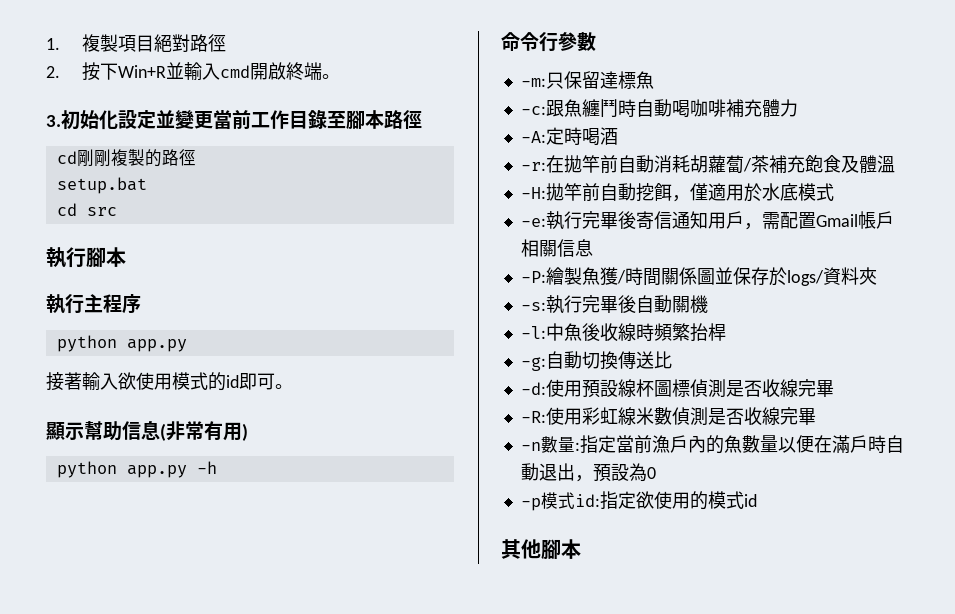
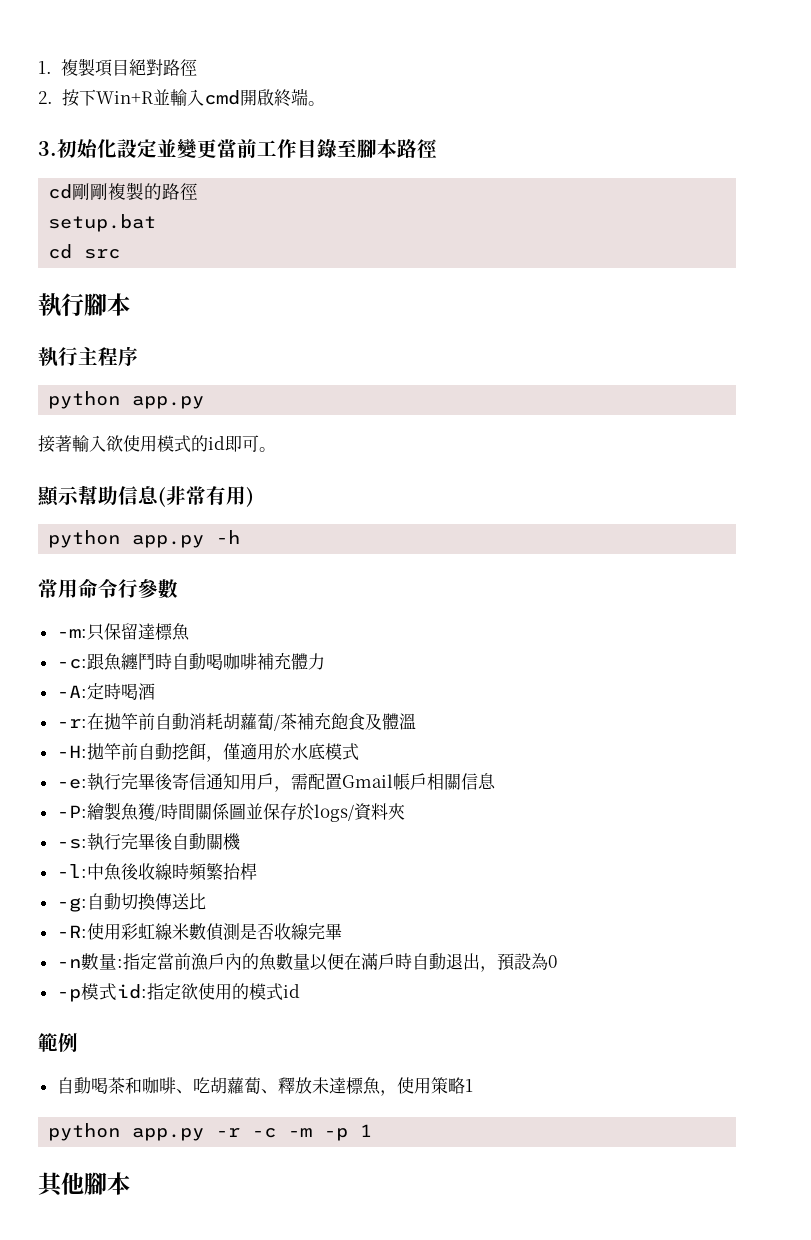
(217, 467) none -> [38,579,78,598] 常用
[520,379,834,398] // -d:使用預設線杯圖標偵測是否收線完畢 -> (206, 901) none
(757, 500) none -> [38,1033,78,1052] [56,1077,473,1096] [48,1123,373,1141] // 範例 // 自動喝茶和咖啡、吃胡蘿蔔、釋放未達標魚，使用策略1 // python app.py -r -c -m -p 1

